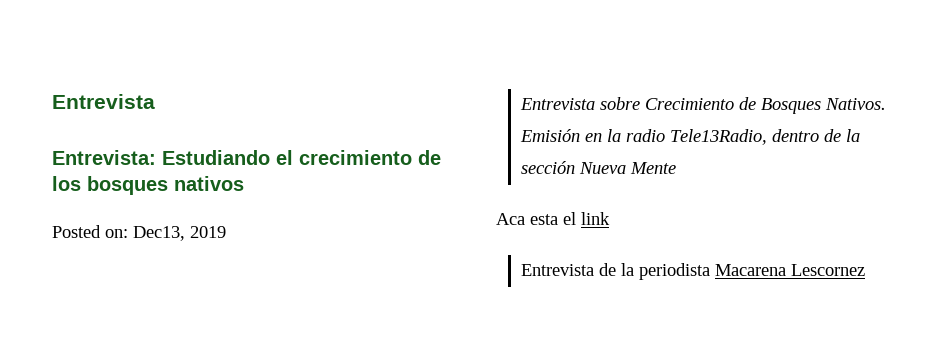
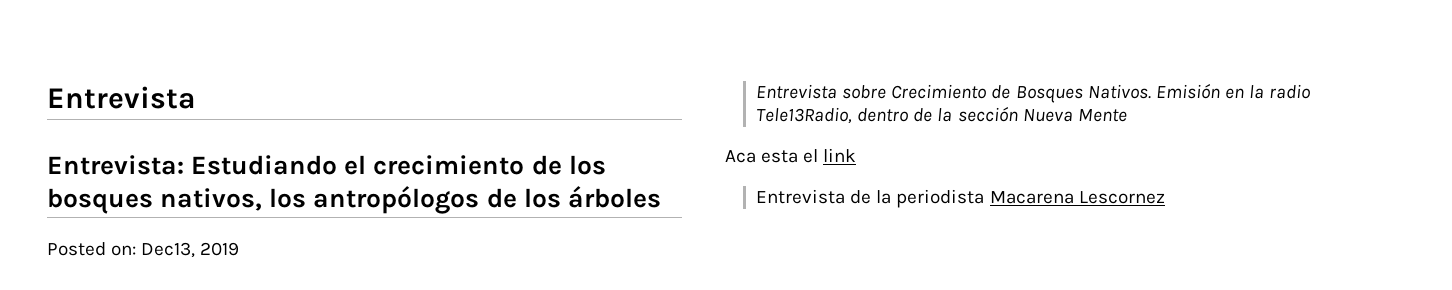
[174,176,244,191] nativos -> [160,186,661,214] nativos, los antropólogos de los árboles

